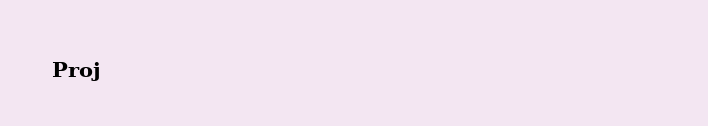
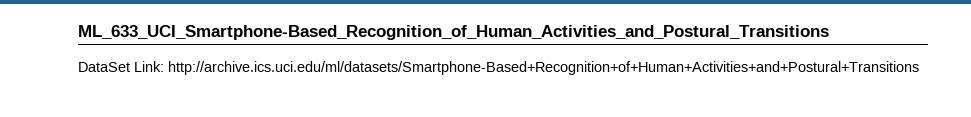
[52,62,101,81] Proj -> [78,25,829,40] [78,61,919,75] ML_633_UCI_Smartphone-Based_Recognition_of_Human_Activities_and_Postural_Transitions // DataSet Link: http://archive.ics.uci.edu/ml/datasets/Smartphone-Based+Recognition+of+Human+Activities+and+Postural+Transitions

